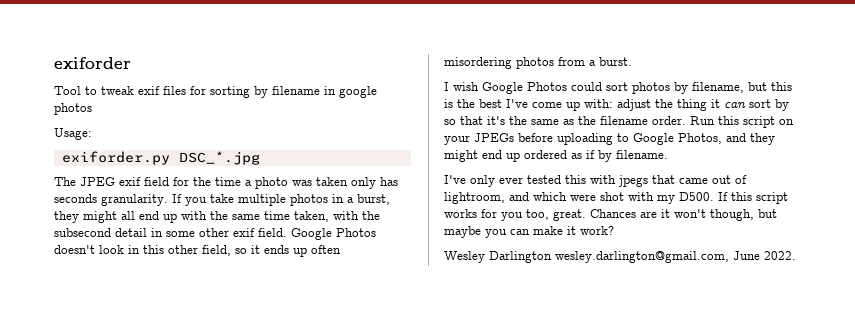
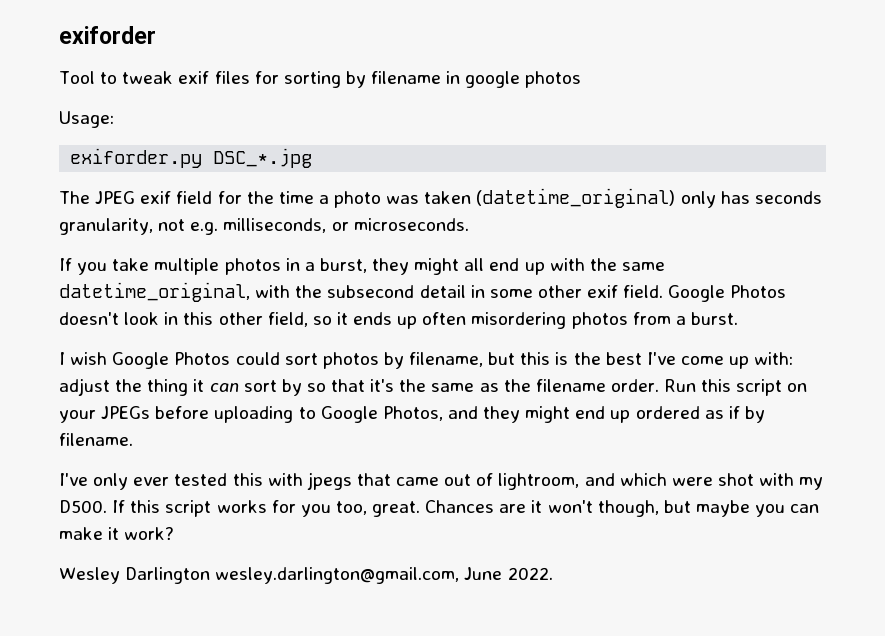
(348, 181) none -> [476,188,676,208] (datetime_original)
[101,194,168,206] granularity. -> [59,218,469,235] granularity, not e.g. milliseconds, or microseconds. //
[264,211,329,222] time taken, -> [59,282,250,302] datetime_original,

